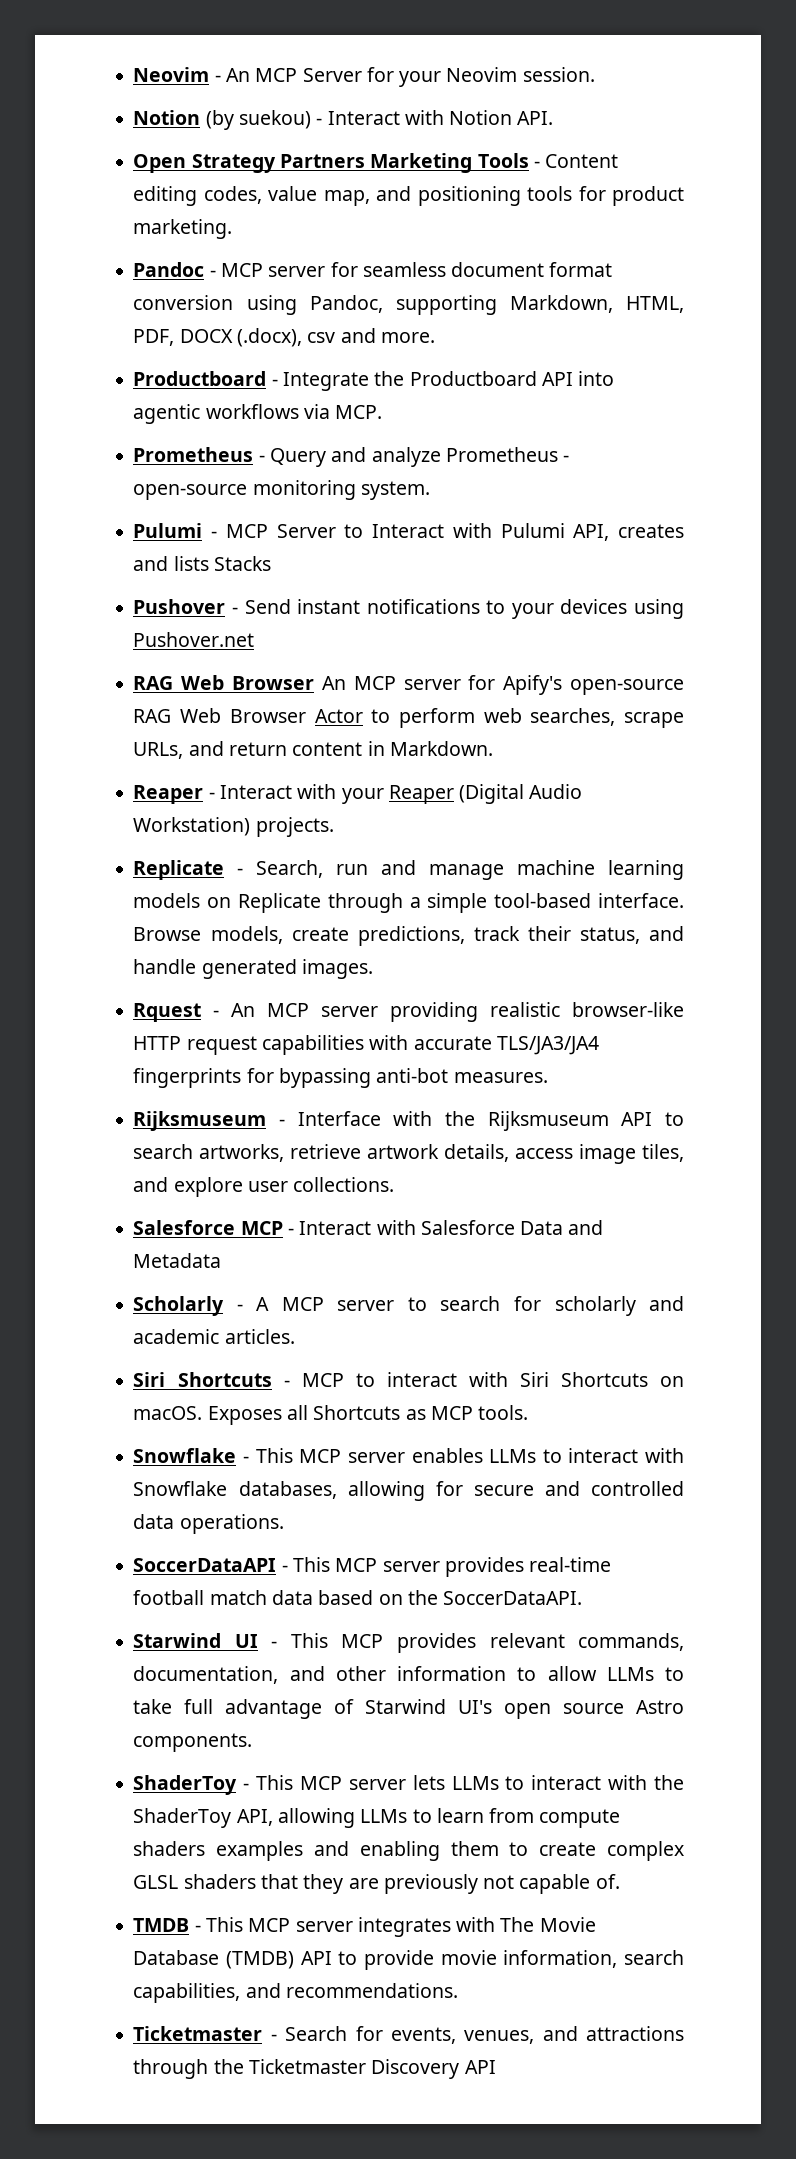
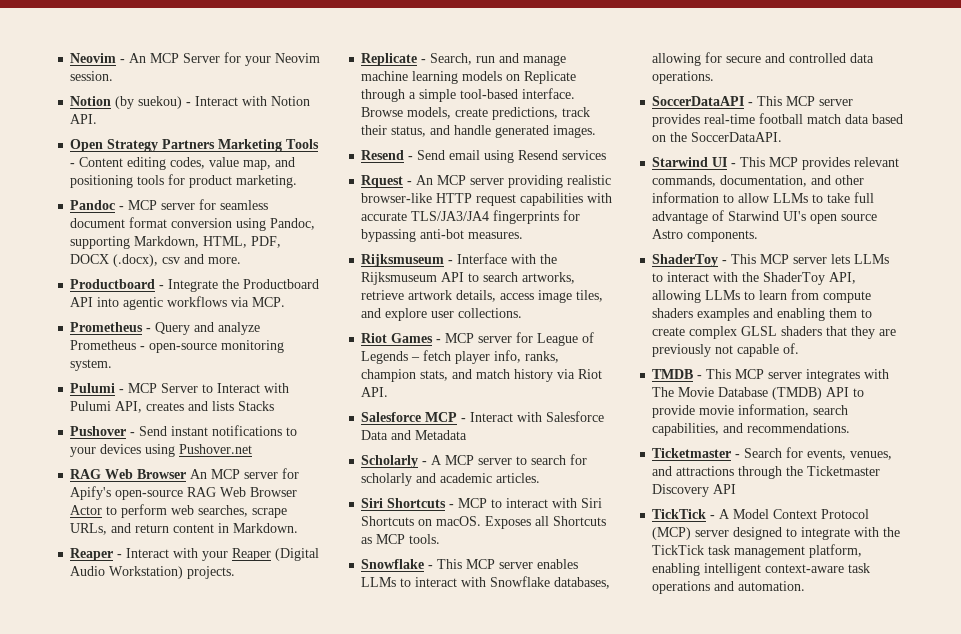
(373, 969) none -> [361,150,607,163] // Resend - Send email using Resend services
(395, 1184) none -> [361,332,595,346] [361,350,560,364] [361,369,603,382] [361,387,389,397] // Riot Games - MCP server for League of Legends – fetch player info, ranks, champion stats, and match history via Riot API.
(496, 2067) none -> [652,509,870,519] [652,527,901,540] [652,544,863,558] [652,563,871,576] [652,581,806,594] // TickTick - A Model Context Protocol (MCP) server designed to integrate with the TickTick task management platform, enabling intelligent context-aware task operations and automation.

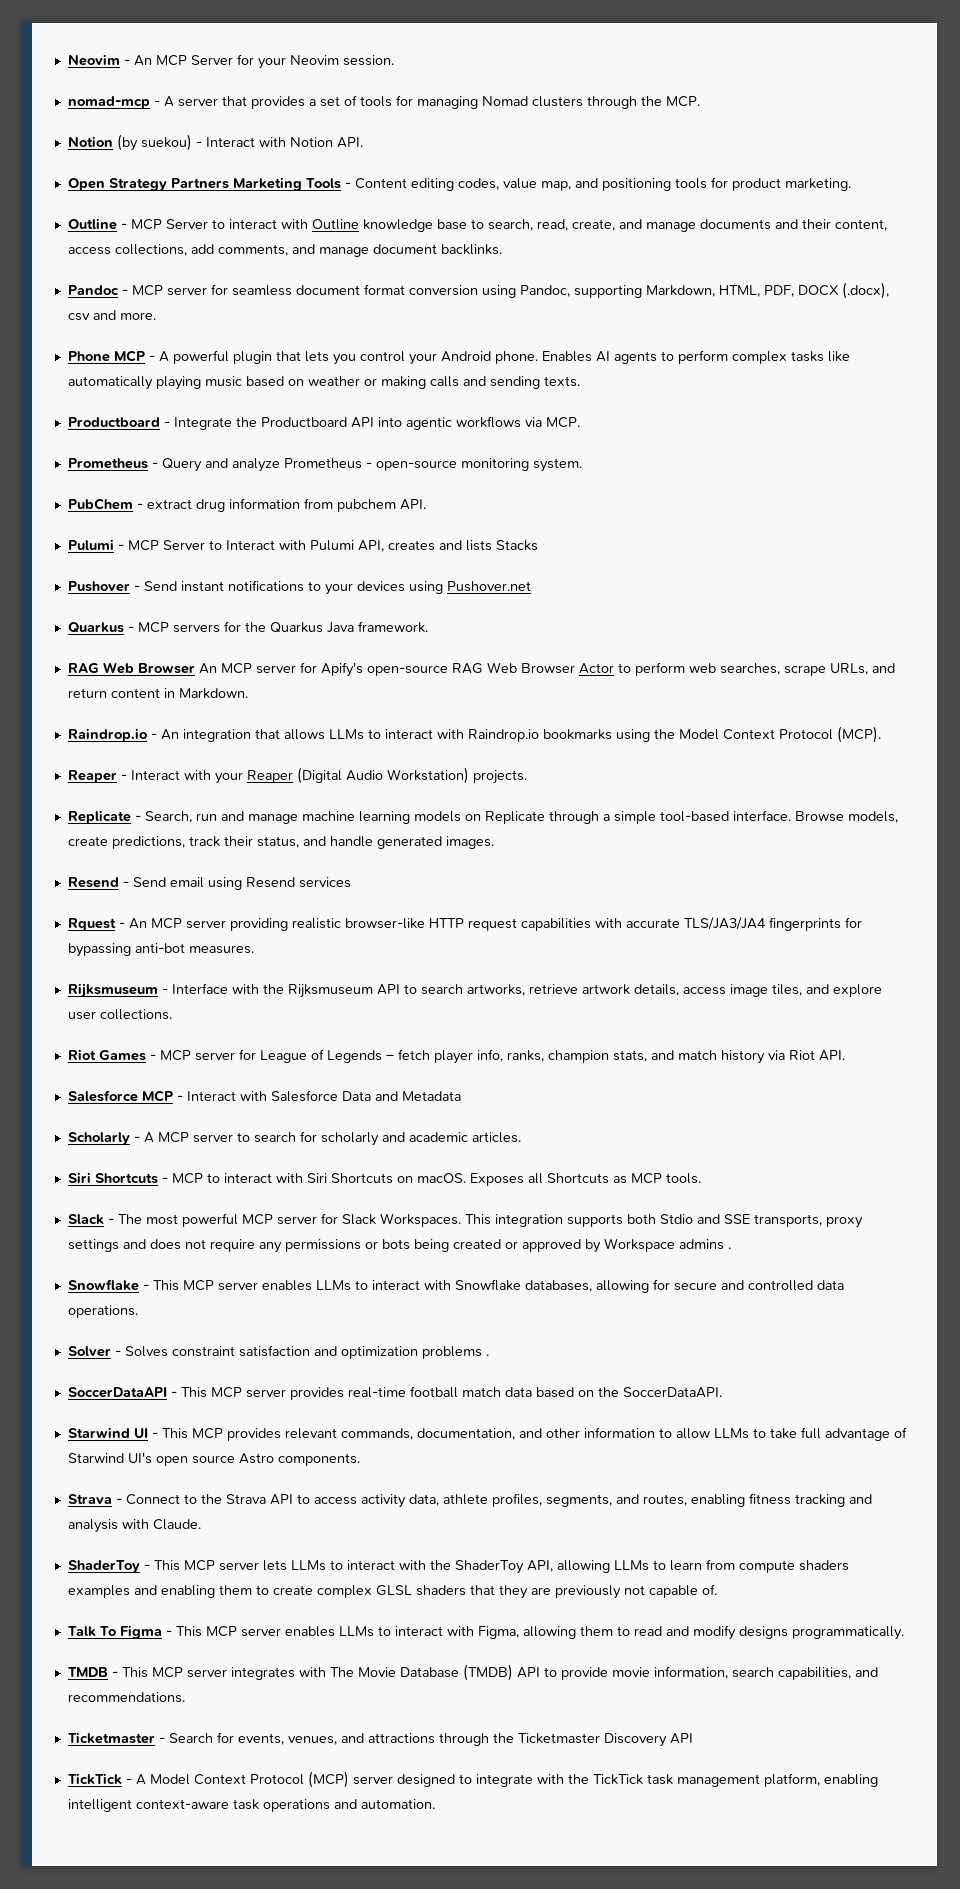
(114, 76) none -> [67,95,700,109] // nomad-mcp - A server that provides a set of tools for managing Nomad clusters through the MCP.
(298, 181) none -> [67,218,887,232] [67,244,502,257] // Outline - MCP Server to interact with Outline knowledge base to search, read, create, and manage documents and their content, access collections, add comments, and manage document backlinks.
(242, 260) none -> [67,350,850,365] [67,376,580,390] // Phone MCP - A powerful plugin that lets you control your Android phone. Enables AI agents to perform complex tasks like automatically playing music based on weather or making calls and sending texts.
(113, 365) none -> [67,498,426,512] // PubChem - extract drug information from pubchem API.
(253, 449) none -> [67,621,428,633] // Quarkus - MCP servers for the Quarkus Java framework.
(299, 528) none -> [67,726,881,743] // Raindrop.io - An integration that allows LLMs to interact with Raindrop.io bookmarks using the Model Context Protocol (MCP).
(441, 539) none -> [67,1213,863,1228] [67,1238,731,1253] // Slack - The most powerful MCP server for Slack Workspaces. This integration supports both Stdio and SSE transports, proxy settings and does not require any permissions or bots being created or approved by Workspace admins .
(715, 77) none -> [67,1345,489,1359] // Solver - Solves constraint satisfaction and optimization problems .
(759, 236) none -> [67,1493,872,1508] [67,1519,201,1533] // Strava - Connect to the Strava API to access activity data, athlete profiles, segments, and routes, enabling fitness tracking and analysis with Claude.
(800, 348) none -> [67,1625,904,1640] // Talk To Figma - This MCP server enables LLMs to interact with Figma, allowing them to read and modify designs programmatically.

